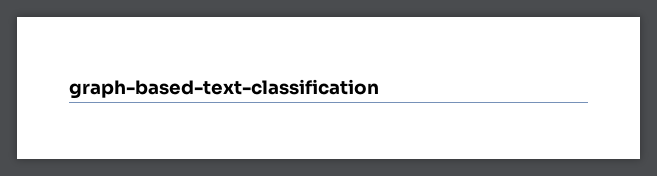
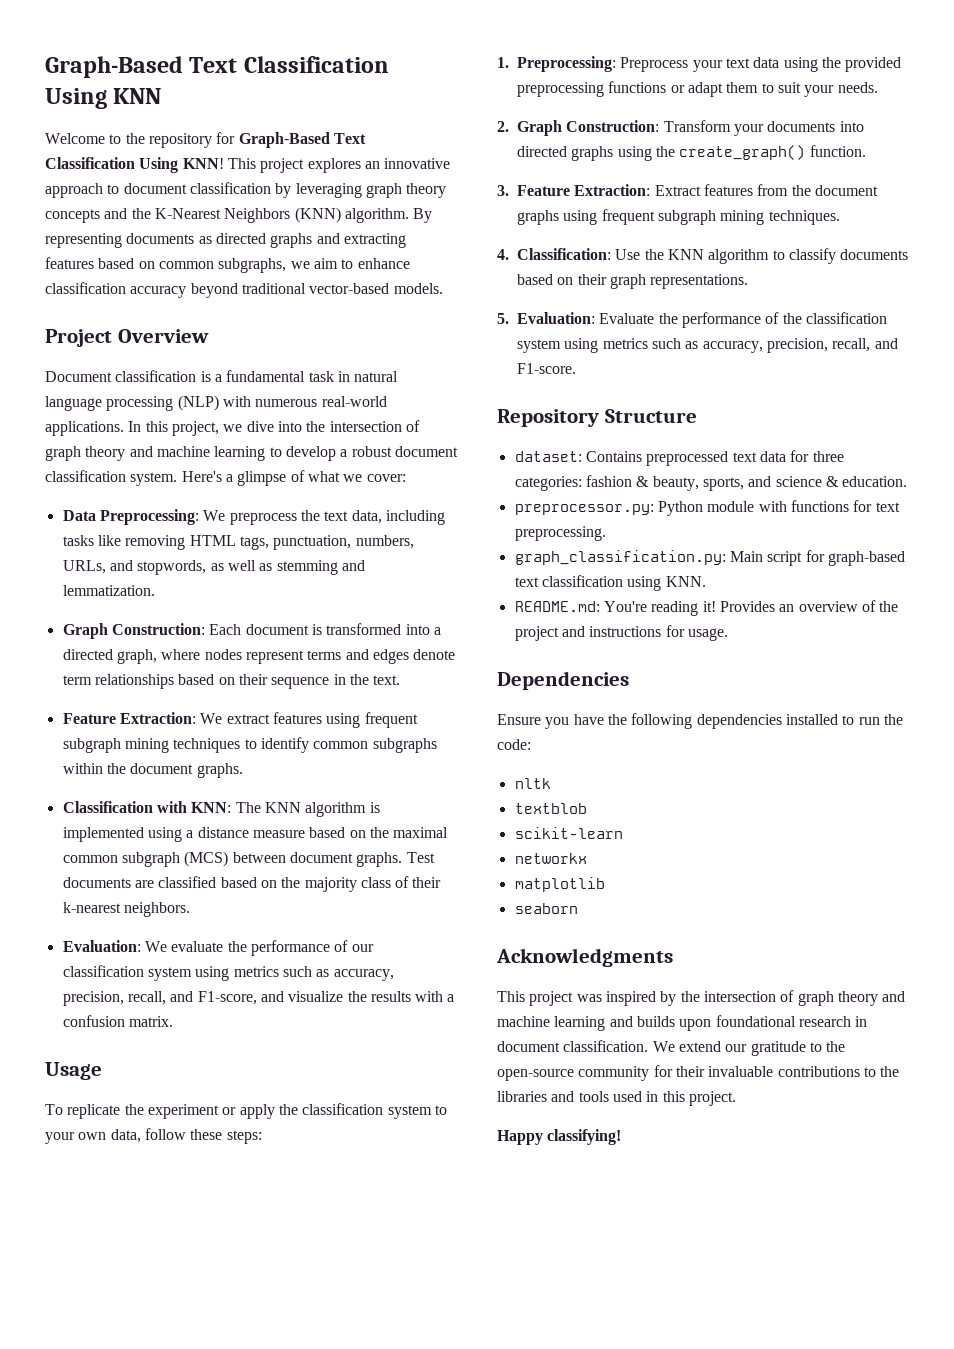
[69,79,379,99] graph-based-text-classification -> [45,56,389,78] [45,88,162,109] [45,132,366,148] [45,157,451,173] [45,182,447,198] [45,207,433,223] [45,233,406,248] [45,257,410,273] [45,282,443,298] [45,329,209,347] [45,370,399,382] [45,395,387,411] [45,420,420,436] [45,446,458,461] [45,470,406,486] [62,509,445,525] [62,535,414,550] [62,560,365,575] [62,585,155,596] [62,623,441,639] [62,649,456,664] [62,674,401,689] [62,712,418,728] [62,737,437,753] [62,763,243,778] [62,801,380,817] [62,827,449,842] [62,851,435,867] [62,876,442,892] [62,902,190,917] [62,940,374,956] [62,965,394,981] [62,991,455,1006] [62,1015,173,1027] [45,1062,102,1080] [45,1103,447,1119] [45,1128,262,1144] [497,56,902,72] [517,81,878,97] [497,120,864,136] [517,145,866,161] [497,184,878,196] [517,209,840,225] [497,248,909,264] [517,274,749,289] [497,312,887,328] [517,338,898,353] [517,363,576,374] [497,409,697,427] [514,450,844,466] [514,475,908,491] [514,500,900,516] [514,526,606,541] [514,550,905,566] [514,575,706,591] [514,600,899,616] [514,625,728,641] [497,671,629,690] [497,713,903,729] [497,739,531,750] [514,778,551,789] [514,803,587,814] [514,827,623,839] [514,853,587,864] [514,877,605,892] [514,903,578,914] [496,948,673,967] [497,990,906,1006] [497,1015,868,1031] [497,1040,846,1056] [497,1065,900,1081] [497,1091,736,1106] [497,1129,622,1145] Graph-Based Text Classification Using KNN // Welcome to the repository for Graph-Based Text Classification Using KNN! This project explores an innovative approach to document classification by leveraging graph theory concepts and the K-Nearest Neighbors (KNN) algorithm. By representing documents as directed graphs and extracting features based on common subgraphs, we aim to enhance classification accuracy beyond traditional vector-based models. // Project Overview // Document classification is a fundamental task in natural language processing (NLP) with numerous real-world applications. In this project, we dive into the intersection of graph theory and machine learning to develop a robust document classification system. Here's a glimpse of what we cover: // Data Preprocessing: We preprocess the text data, including tasks like removing HTML tags, punctuation, numbers, URLs, and stopwords, as well as stemming and lemmatization. // Graph Construction: Each document is transformed into a directed graph, where nodes represent terms and edges denote term relationships based on their sequence in the text. // Feature Extraction: We extract features using frequent subgraph mining techniques to identify common subgraphs within the document graphs. // Classification with KNN: The KNN algorithm is implemented using a distance measure based on the maximal common subgraph (MCS) between document graphs. Test documents are classified based on the majority class of their k-nearest neighbors. // Evaluation: We evaluate the performance of our classification system using metrics such as accuracy, precision, recall, and F1-score, and visualize the results with a confusion matrix. // Usage // To replicate the experiment or apply the classification system to your own data, follow these steps: // 1. Preprocessing: Preprocess your text data using the provided preprocessing functions or adapt them to suit your needs. // 2. Graph Construction: Transform your documents into directed graphs using the create_graph() function. // 3. Feature Extraction: Extract features from the document graphs using frequent subgraph mining techniques. // 4. Classification: Use the KNN algorithm to classify documents based on their graph representations. // 5. Evaluation: Evaluate the performance of the classification system using metrics such as accuracy, precision, recall, and F1-score. // Repository Structure // dataset: Contains preprocessed text data for three categories: fashion & beauty, sports, and science & education. // preprocessor.py: Python module with functions for text preprocessing. // graph_classification.py: Main script for graph-based text classification using KNN. // README.md: You're reading it! Provides an overview of the project and instructions for usage. // Dependencies // Ensure you have the following dependencies installed to run the code: // nltk // textblob // scikit-learn // networkx // matplotlib // seaborn // Acknowledgments // This project was inspired by the intersection of graph theory and machine learning and builds upon foundational research in document classification. We extend our gratitude to the open-source community for their invaluable contributions to the libraries and tools used in this project. // Happy classifying!

